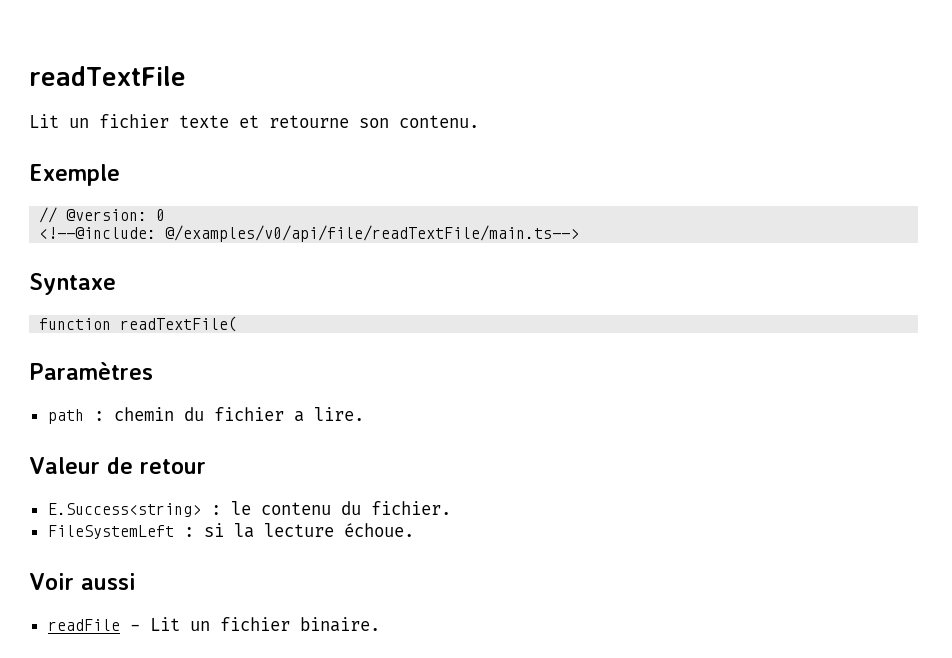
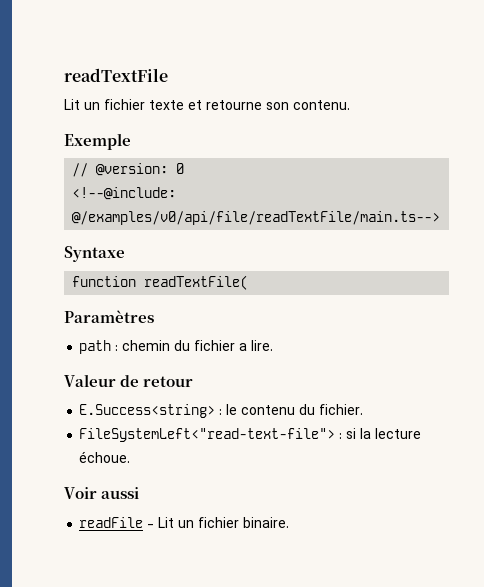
[47,525,174,539] FileSystemLeft -> [79,428,336,442] FileSystemLeft<"read-text-file">

